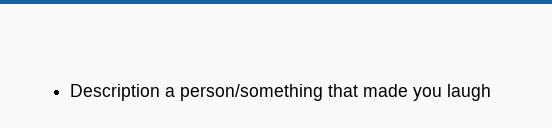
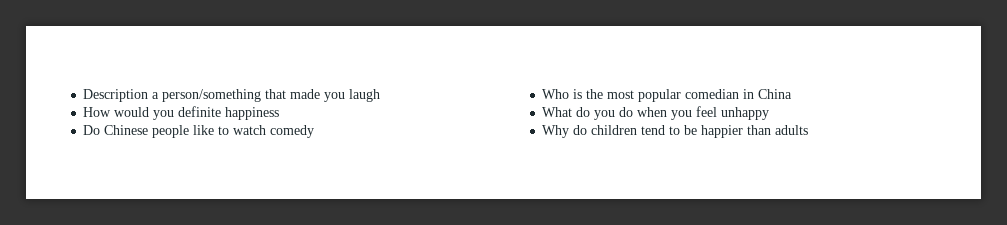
(492, 92) none -> [83,106,280,120] [83,125,315,138] [542,89,793,102] [542,106,770,120] [542,125,809,138] // How would you definite happiness // Do Chinese people like to watch comedy // Who is the most popular comedian in China // What do you do when you feel unhappy // Why do children tend to be happier than adults

